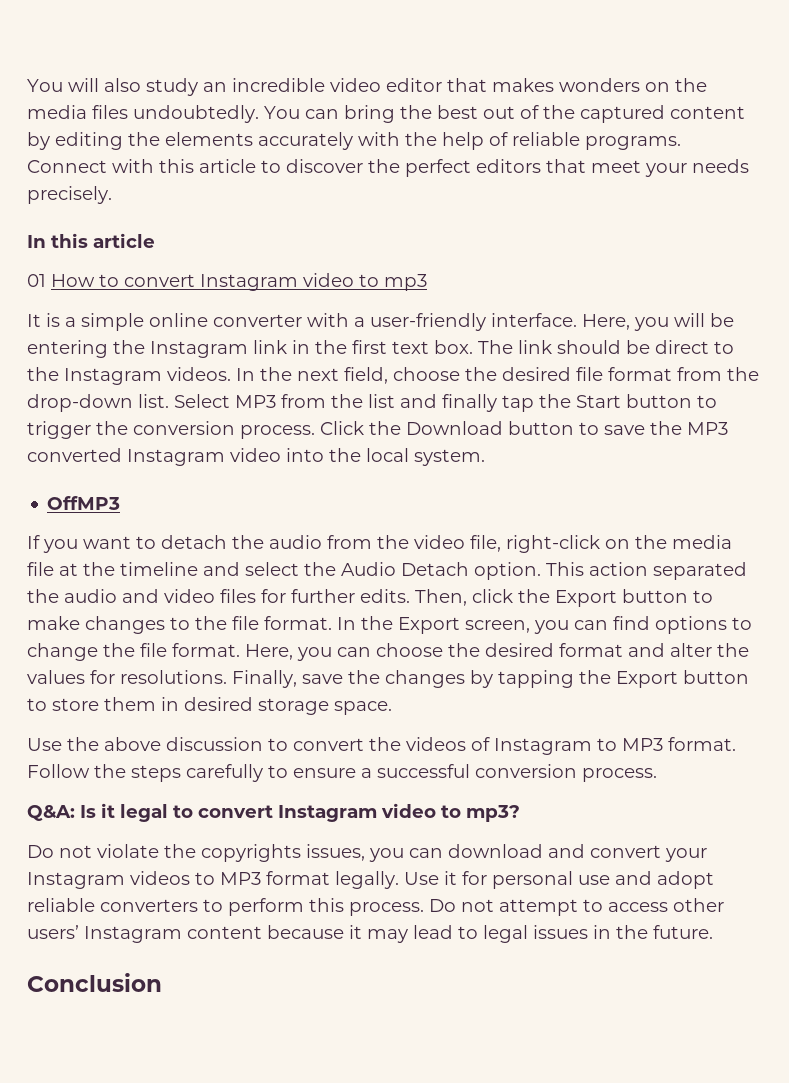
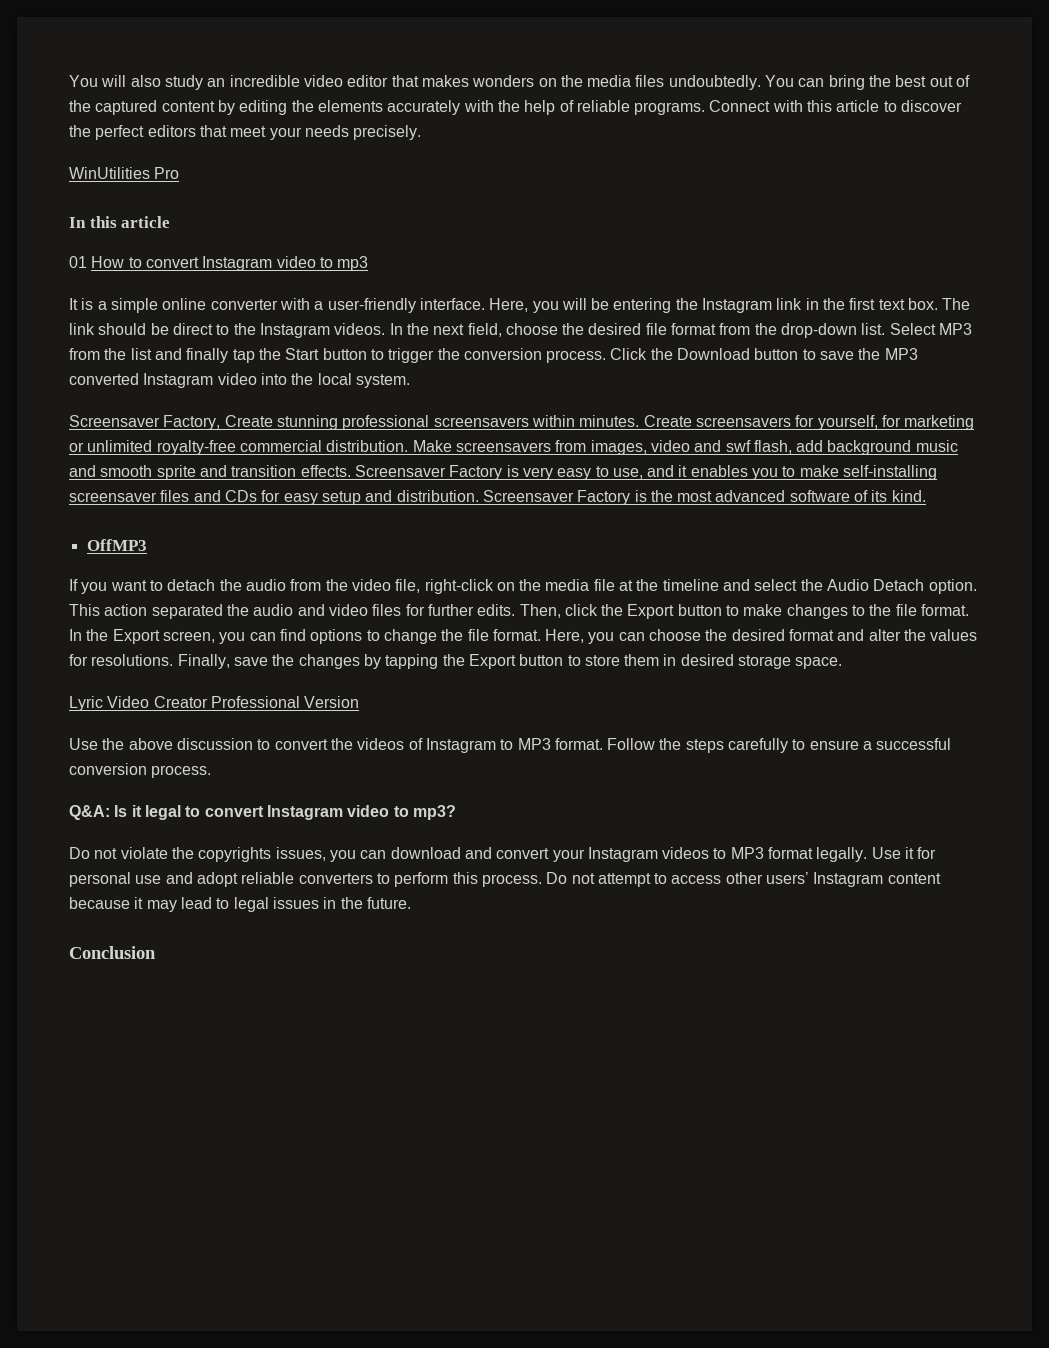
(112, 195) none -> [69,167,180,179] // WinUtilities Pro
(485, 457) none -> [69,415,975,430] [69,440,958,455] [69,465,938,480] [69,490,926,505] // Screensaver Factory, Create stunning professional screensavers within minutes. Create screensavers for yourself, for marketing or unlimited royalty-free commercial distribution. Make screensavers from images, video and swf flash, add background music and smooth sprite and transition effects. Screensaver Factory is very easy to use, and it enables you to make self-installing screensaver files and CDs for easy setup and distribution. Screensaver Factory is the most advanced software of its kind.
(392, 708) none -> [69,696,360,711] // Lyric Video Creator Professional Version

